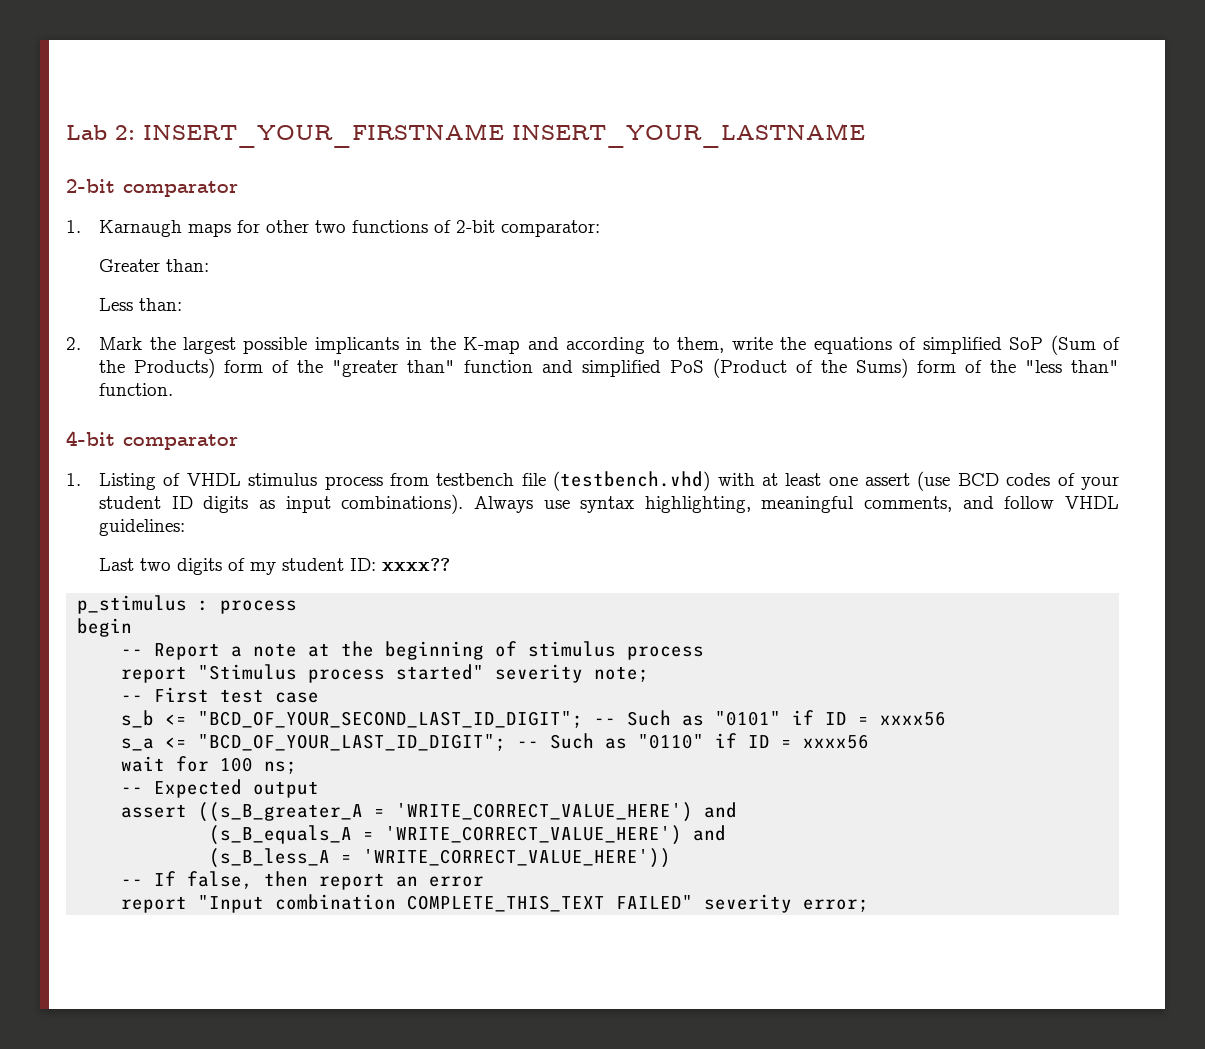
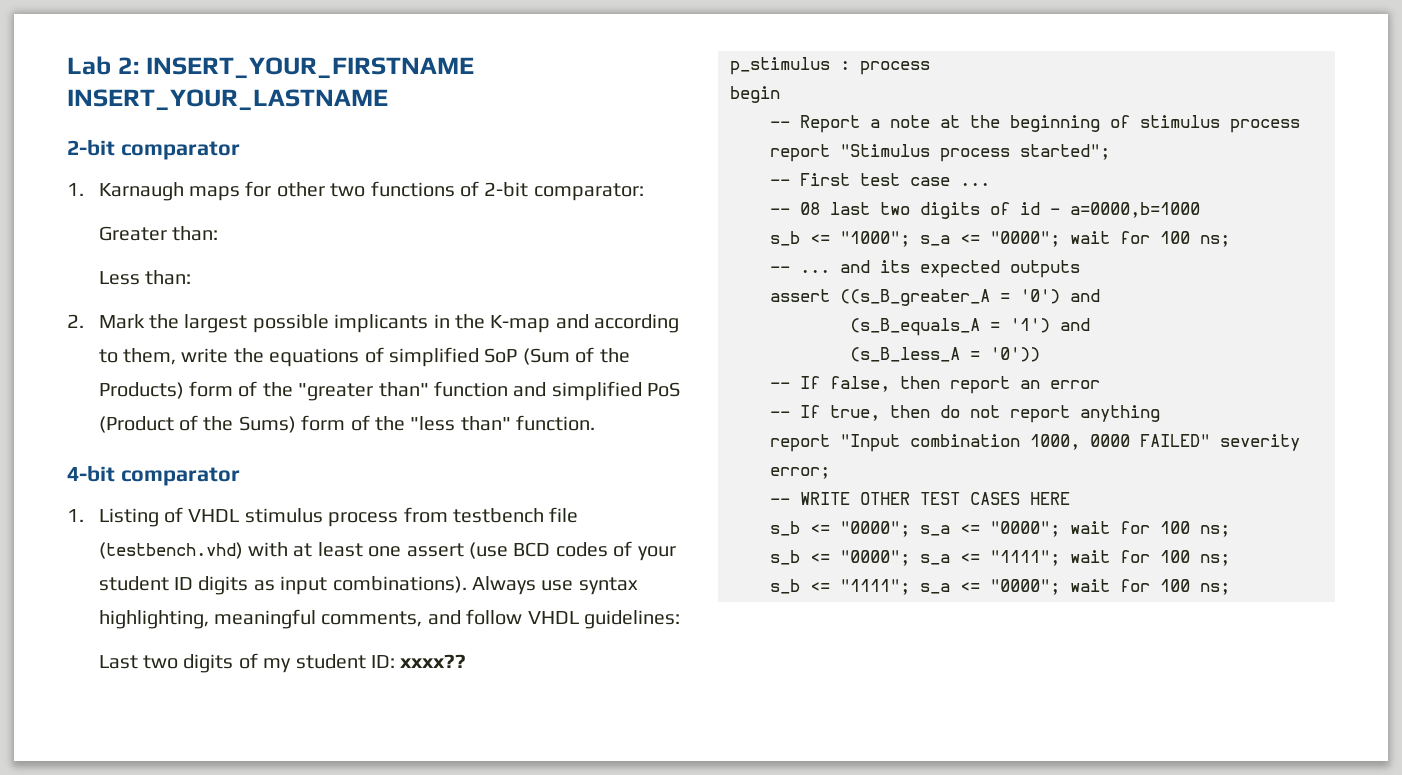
[396,664,650,683] started" severity note; -> [1020,144,1110,160] started";
[121,710,947,728] [121,733,870,751] // s_b <= "BCD_OF_YOUR_SECOND_LAST_ID_DIGIT"; -- Such as "0101" if ID = xxxx56 // s_a <= "BCD_OF_YOUR_LAST_ID_DIGIT"; -- Such as "0110" if ID = xxxx56 // -> [960,182,990,186] [770,202,1200,219] [770,231,1060,247] ... // -- 08 last two digits of id - a=0000,b=1000 // s_b <= "1000"; s_a <= "0000";
[154,779,320,798] Expected output -> [800,260,1080,278] ... and its expected outputs
[396,802,694,822] 'WRITE_CORRECT_VALUE_HERE') -> [1020,289,1060,304] '0')
[385,825,683,845] 'WRITE_CORRECT_VALUE_HERE') -> [1010,318,1050,333] '1')
[363,848,672,868] 'WRITE_CORRECT_VALUE_HERE')) -> [990,347,1040,362] '0'))
(485, 881) none -> [770,405,1160,423] // -- If true, then do not report anything
[407,895,606,912] COMPLETE_THIS_TEXT -> [1030,434,1130,450] 1000, 0000
(870, 905) none -> [770,492,1070,505] [770,521,1230,537] [770,550,1230,566] [770,579,1230,595] // -- WRITE OTHER TEST CASES HERE // s_b <= "0000"; s_a <= "0000"; wait for 100 ns; // s_b <= "0000"; s_a <= "1111"; wait for 100 ns; // s_b <= "1111"; s_a <= "0000"; wait for 100 ns;

